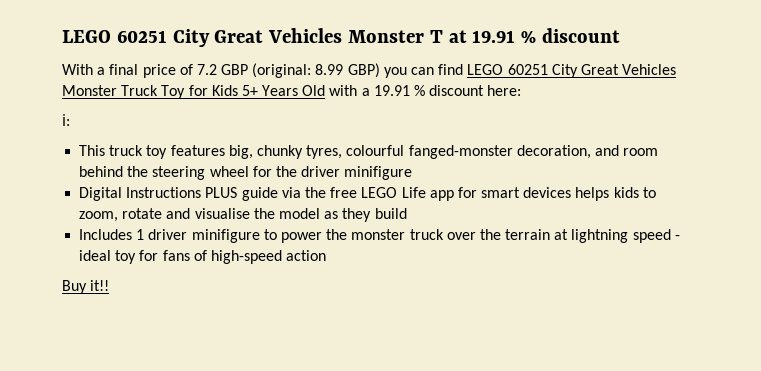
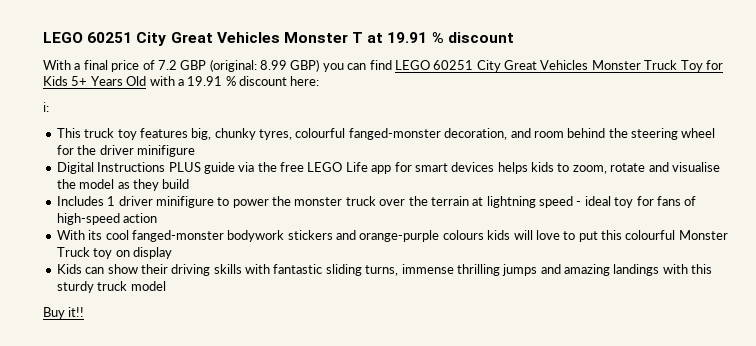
(327, 255) none -> [56,230,728,242] [56,247,172,259] [56,264,713,276] [56,281,166,293] // With its cool fanged-monster bodywork stickers and orange-purple colours kids will love to put this colourful Monster Truck toy on display // Kids can show their driving skills with fantastic sliding turns, immense thrilling jumps and amazing landings with this sturdy truck model

